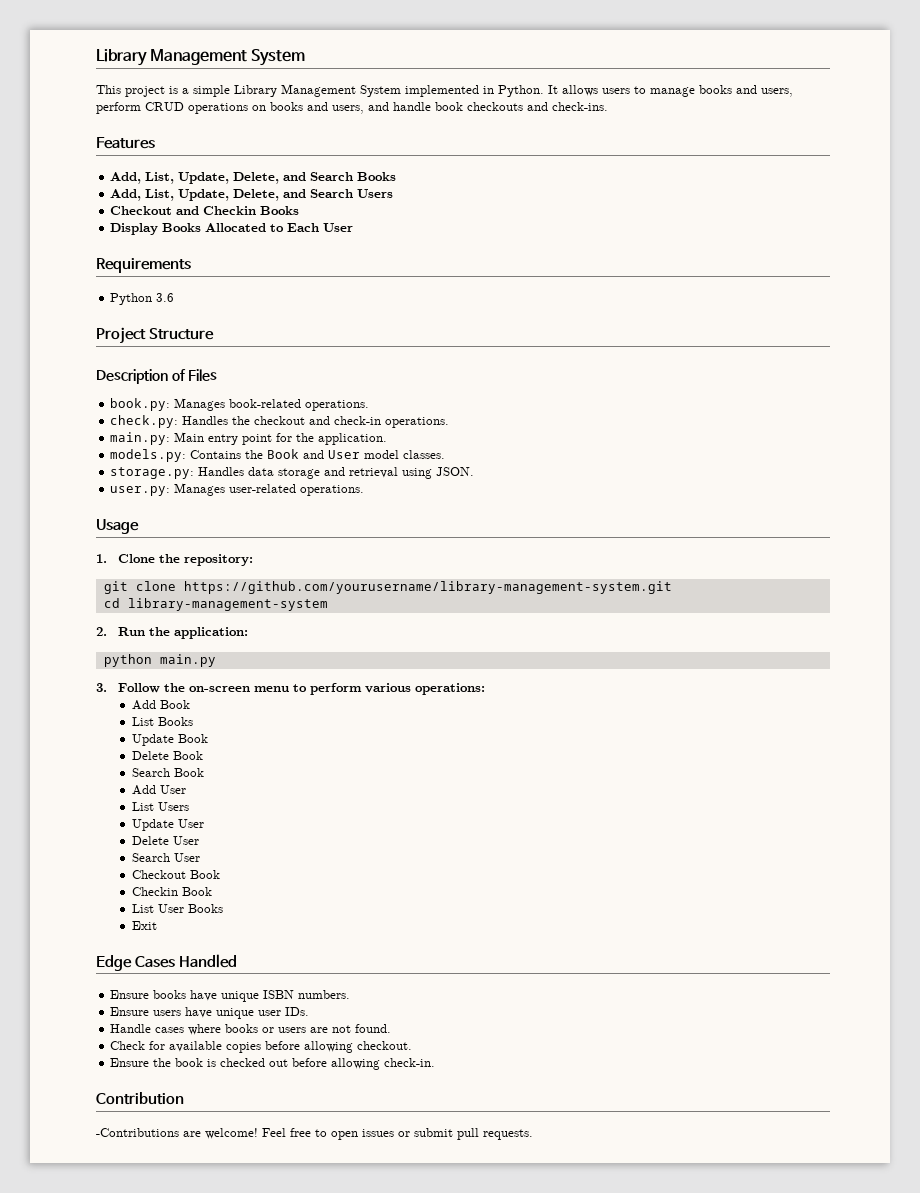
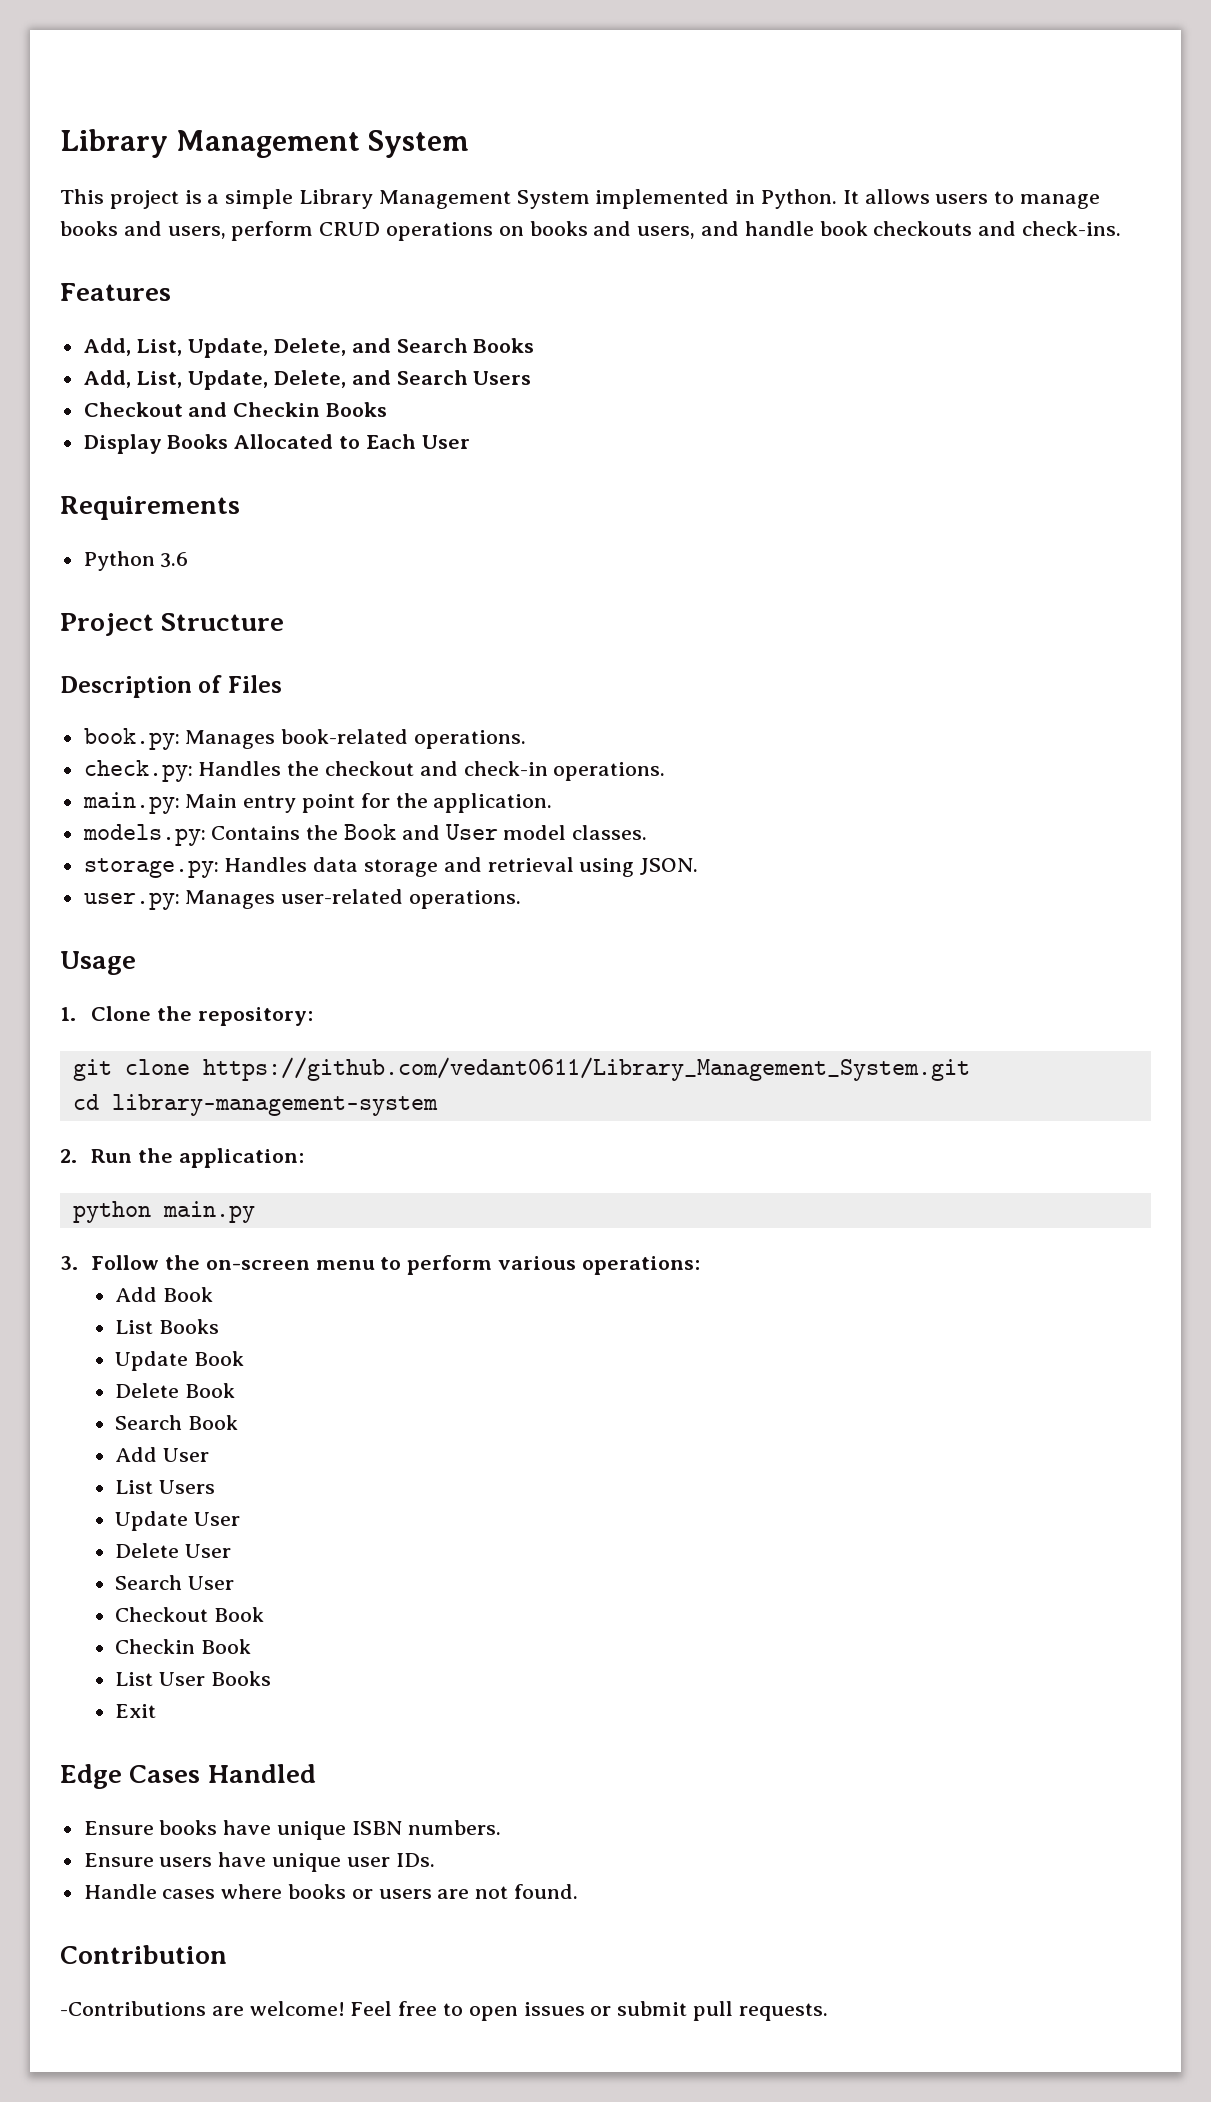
[183,581,672,594] https://github.com/yourusername/library-management-system.git -> [202,1057,970,1081] https://github.com/vedant0611/Library_Management_System.git
[110,1041,413,1053] [110,1058,436,1070] // Check for available copies before allowing checkout. // Ensure the book is checked out before allowing check-in. -> (579, 1891) none

